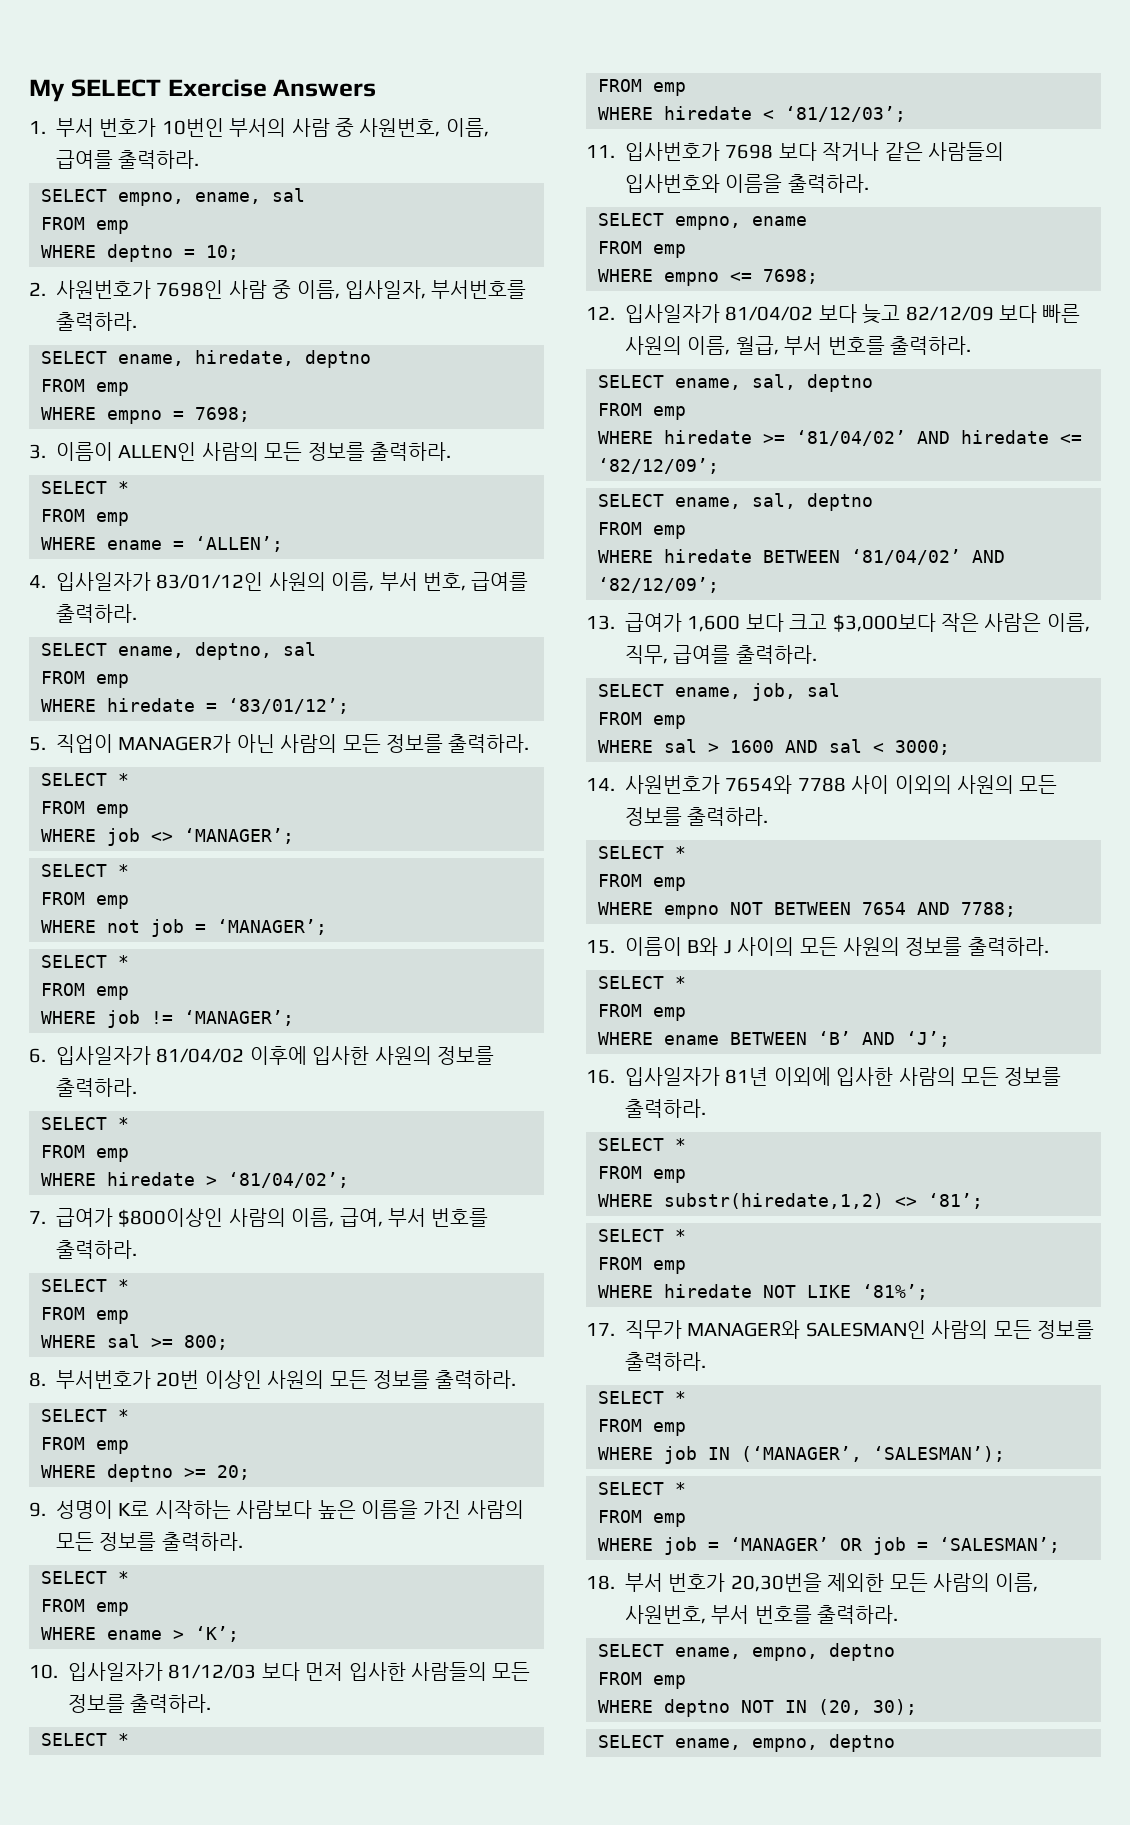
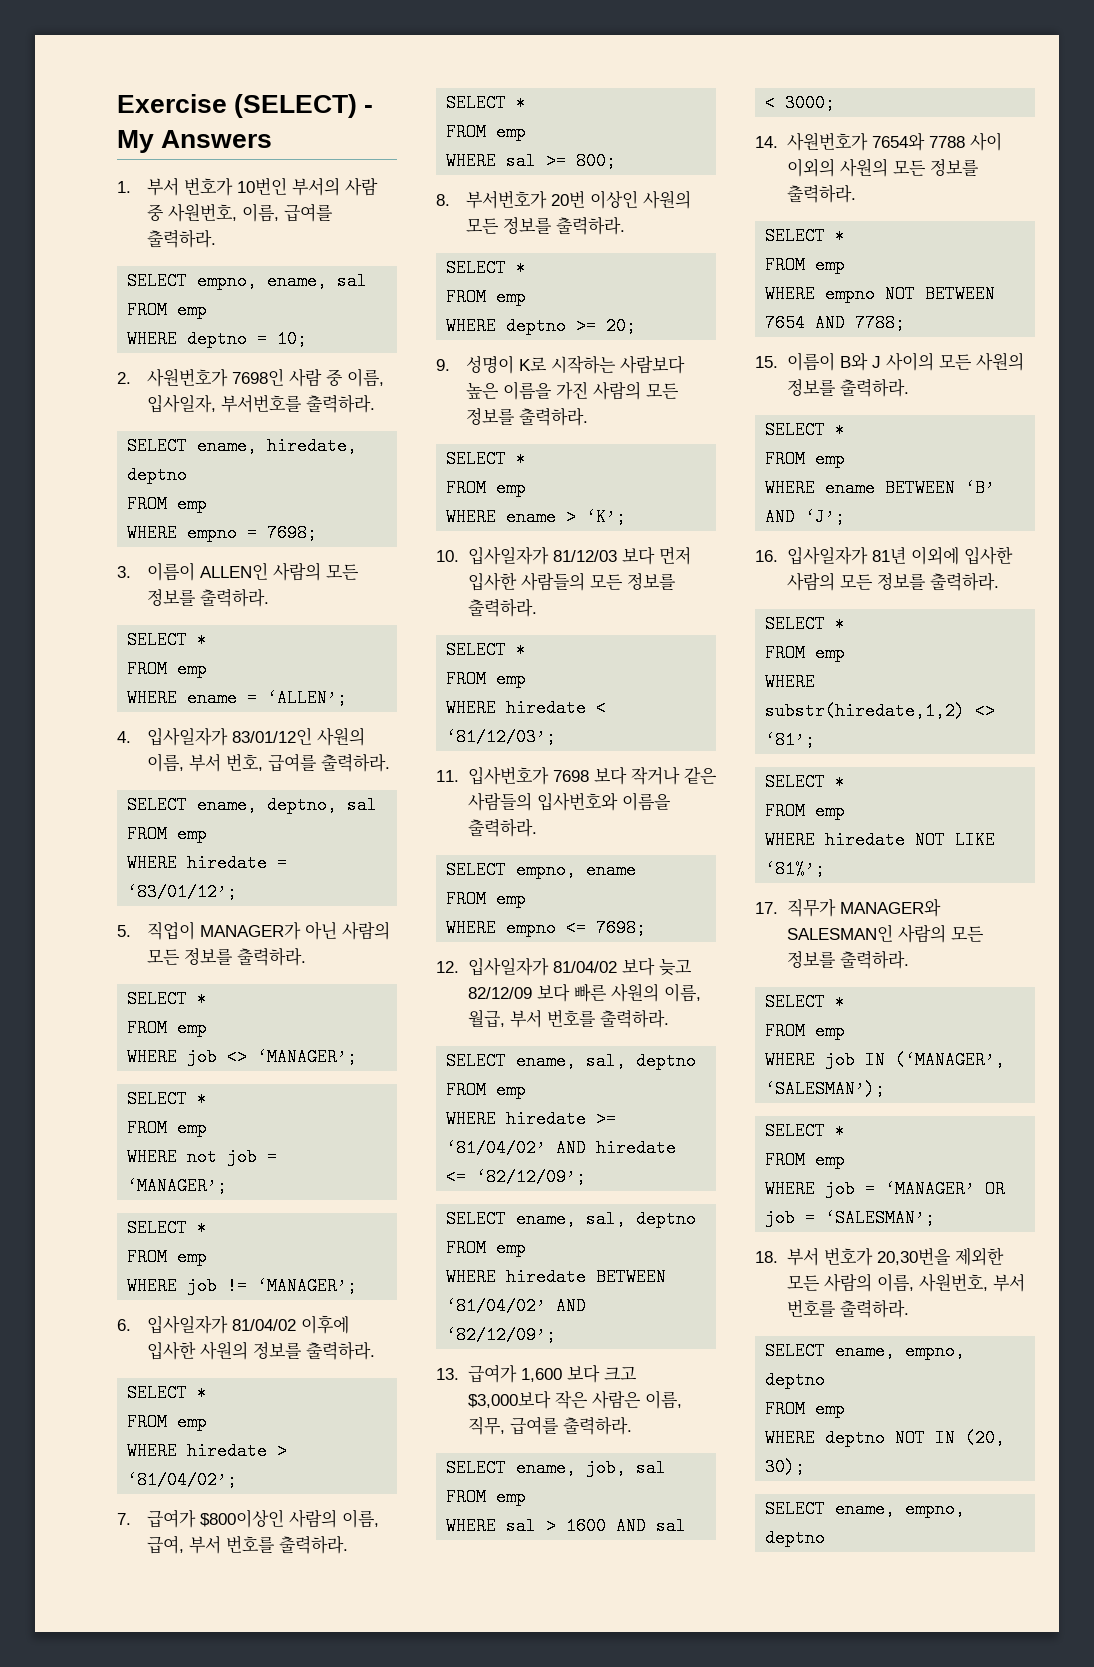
[29,79,267,102] My SELECT Exercise -> [117,94,374,118] [117,130,154,153] Exercise (SELECT) - My

